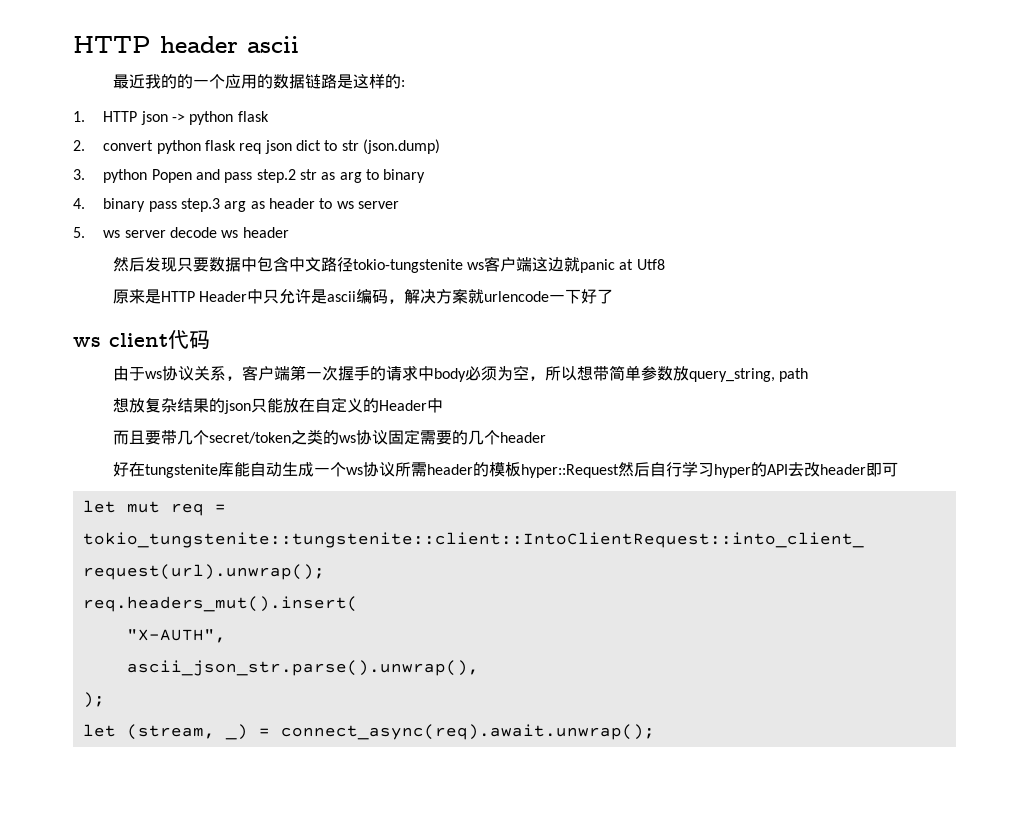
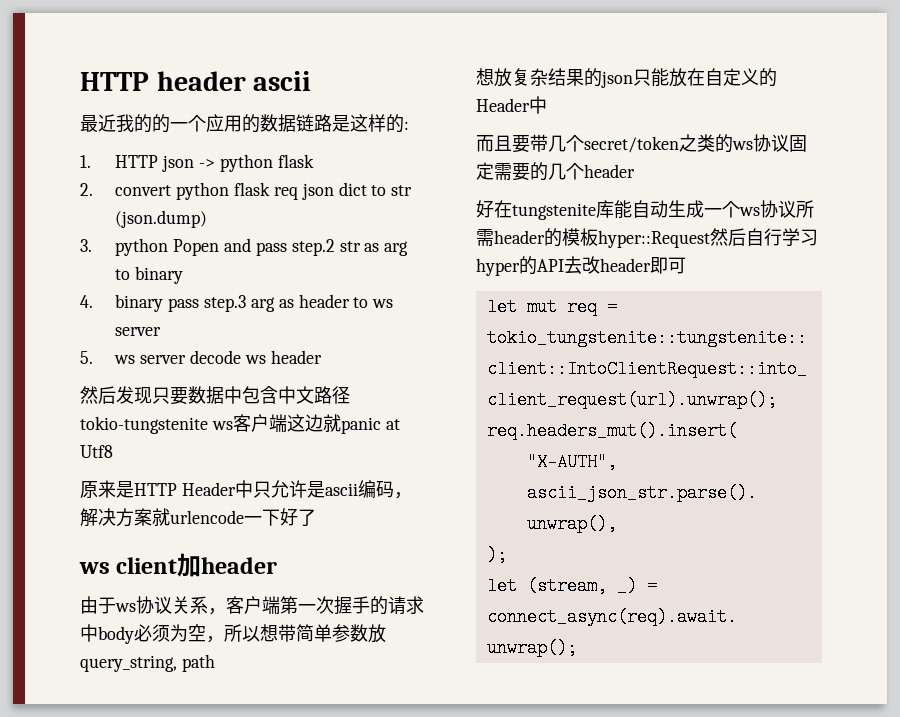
[168,330,210,349] 代码 -> [177,553,278,577] 加header

